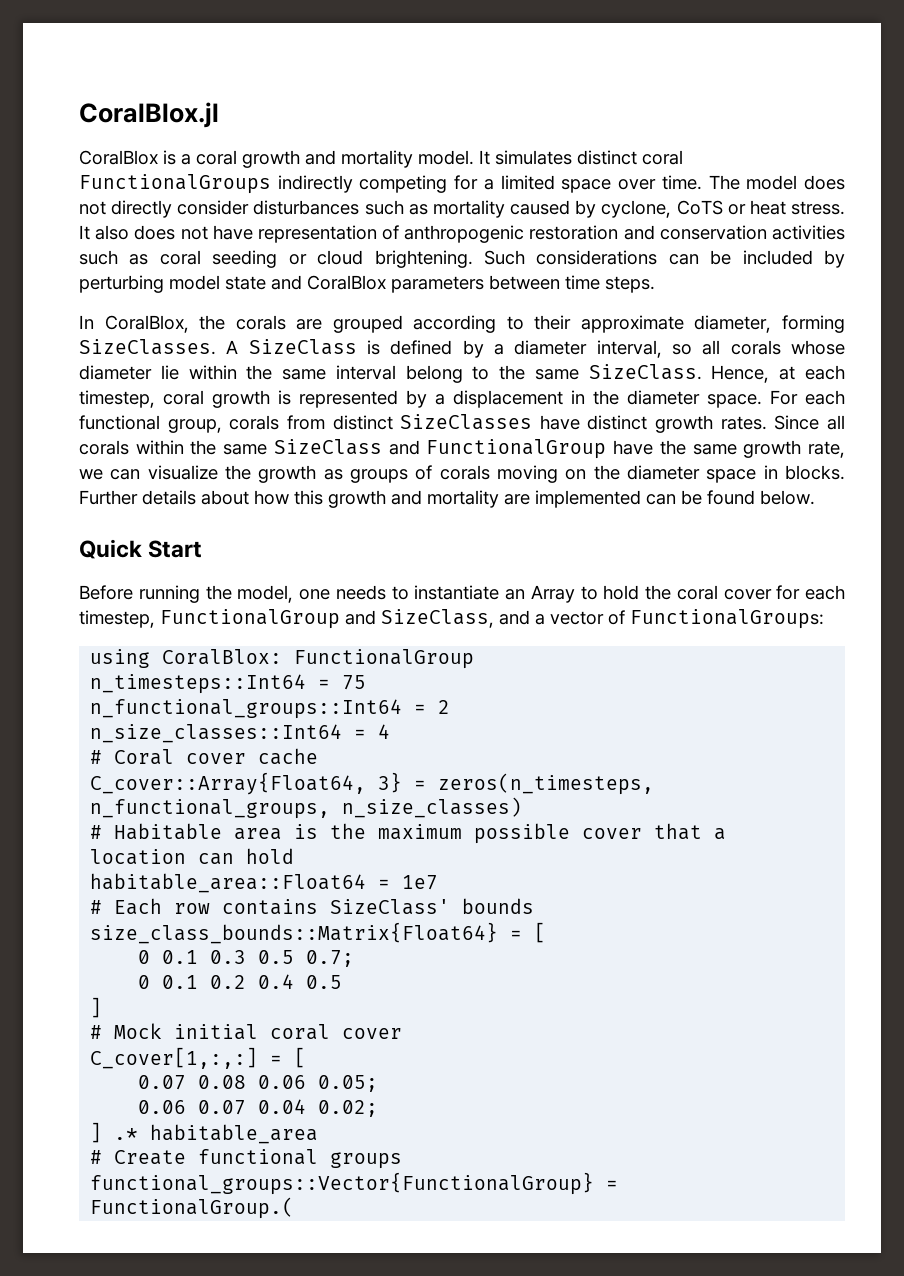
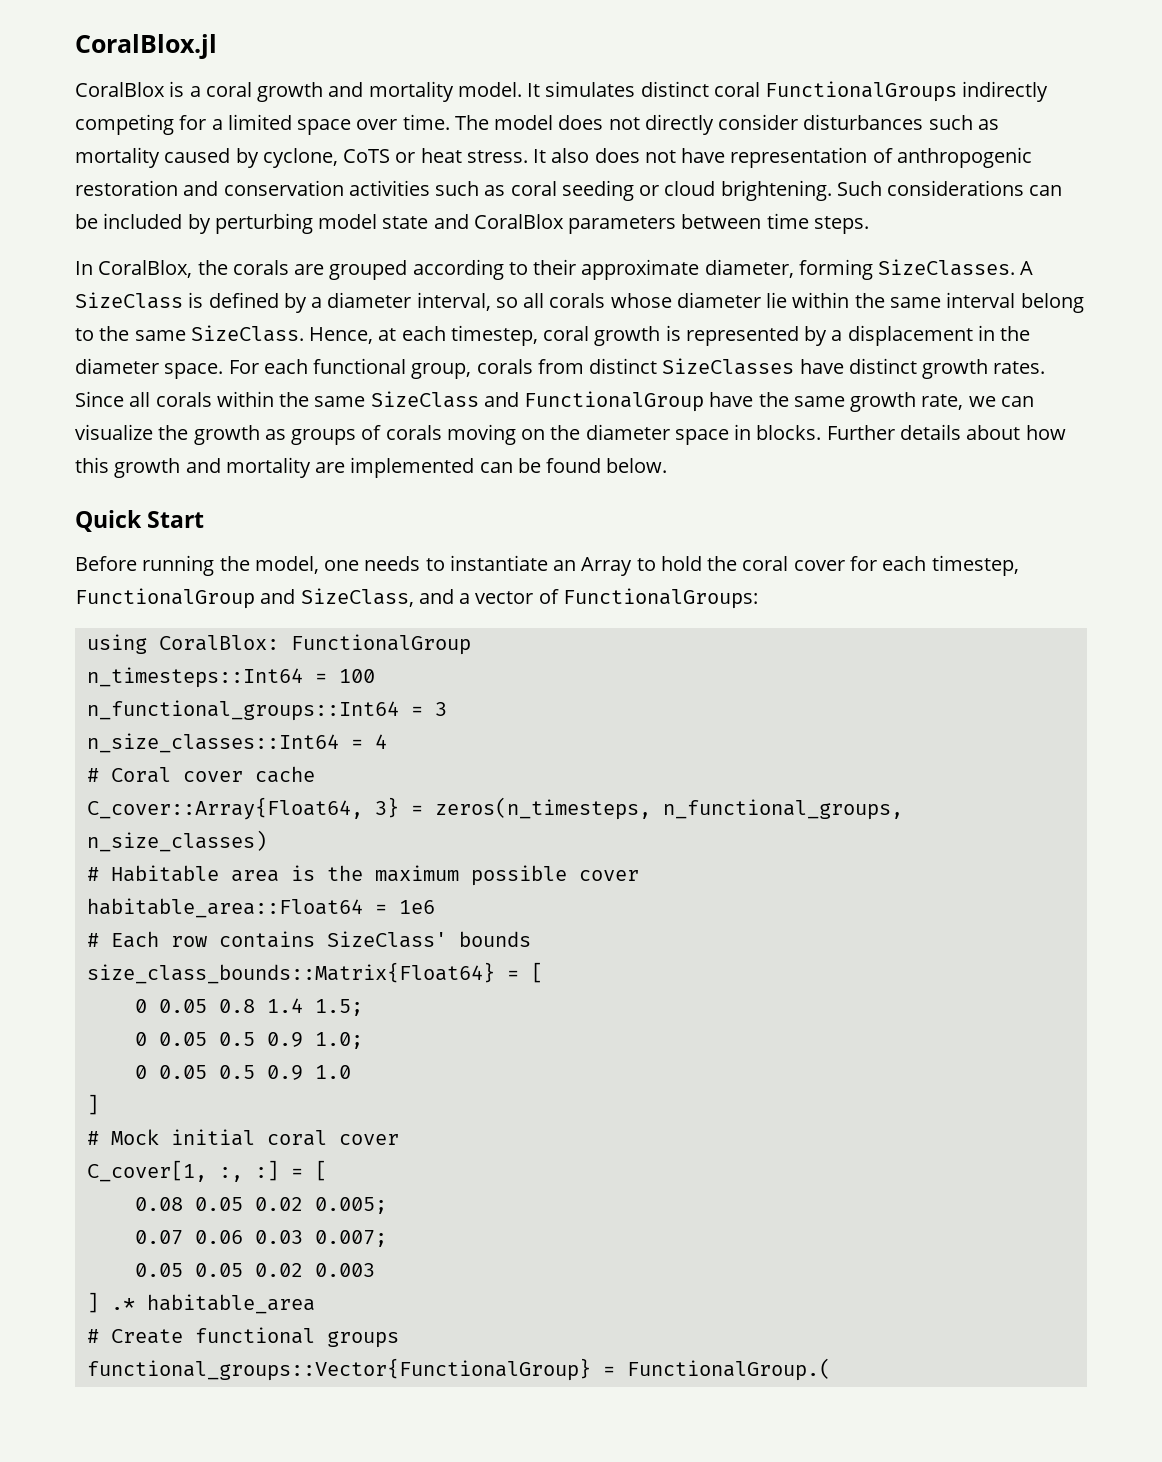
[342,675,367,690] 75 -> [338,669,375,683] 100
[438,700,451,714] 2 -> [434,702,447,716] 3
[654,823,727,840] [90,848,295,865] that a location can hold -> (639, 875) none
[402,875,439,890] 1e7 -> [398,900,435,914] 1e6
[162,950,355,967] [138,974,343,989] 0.1 0.3 0.5 0.7; // 0 0.1 0.2 0.4 0.5 -> [158,998,363,1016] [134,1032,363,1049] [134,1065,351,1080] 0.05 0.8 1.4 1.5; // 0 0.05 0.5 0.9 1.0; // 0 0.05 0.5 0.9 1.0
[90,1047,307,1069] [138,1075,379,1092] [138,1099,379,1117] C_cover[1,:,:] = [ // 0.07 0.08 0.06 0.05; // 0.06 0.07 0.04 0.02; -> [86,1160,327,1182] [134,1197,387,1214] [134,1230,387,1247] [134,1263,375,1277] C_cover[1, :, :] = [ // 0.08 0.05 0.02 0.005; // 0.07 0.06 0.03 0.007; // 0.05 0.05 0.02 0.003

